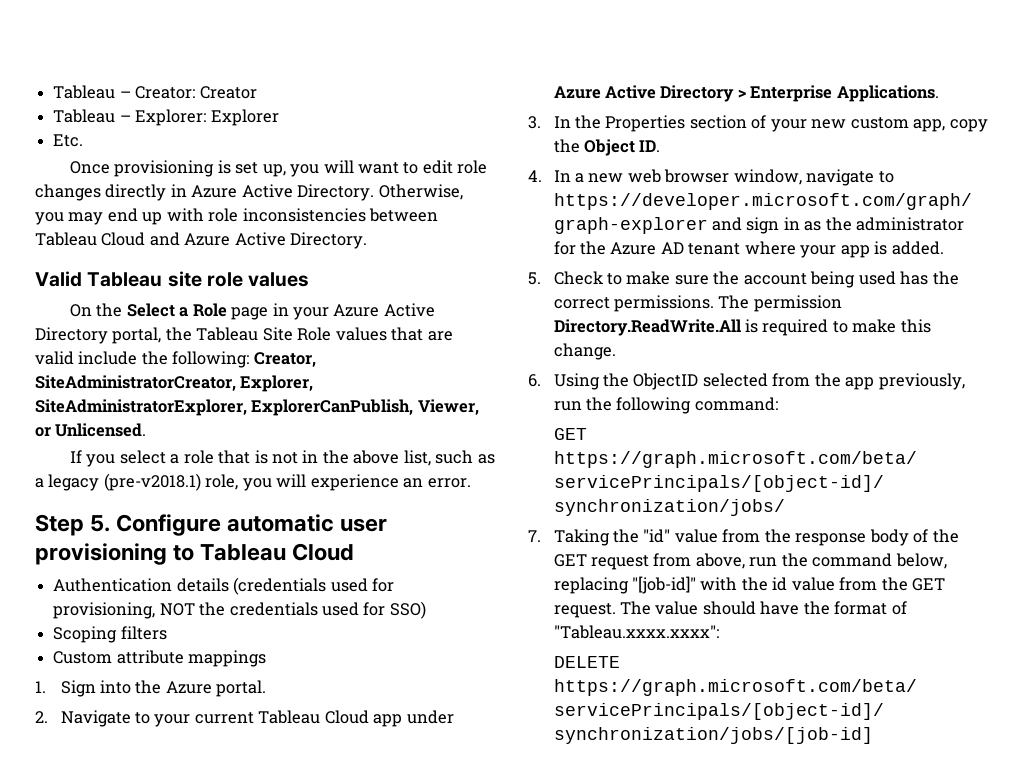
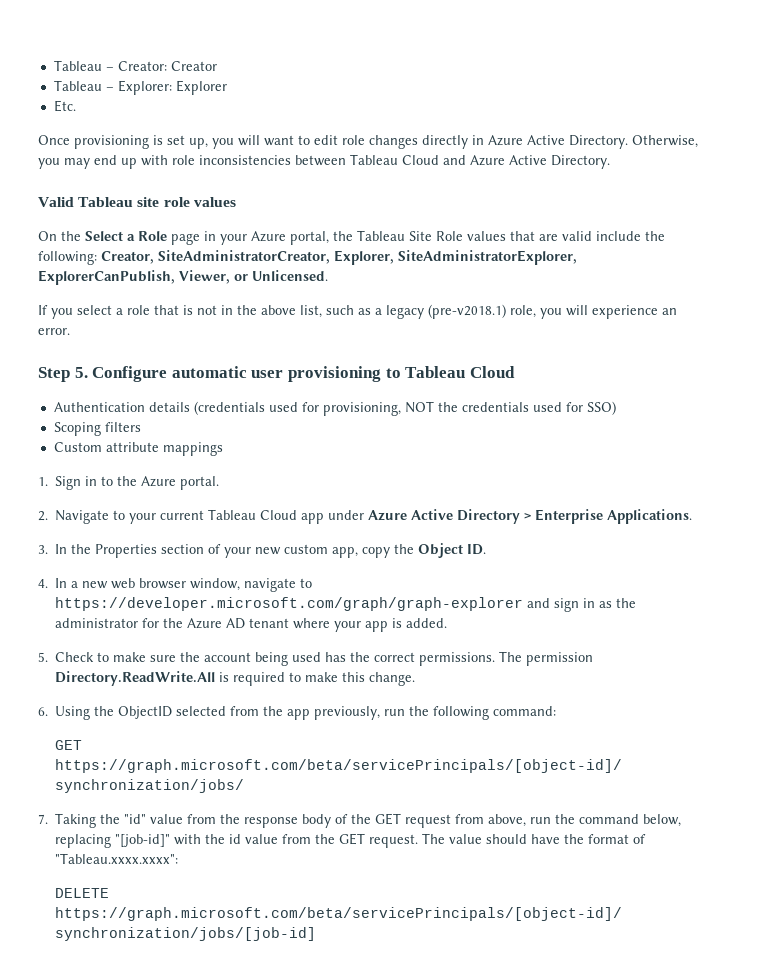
[383,303,435,317] [35,327,108,344] Active Directory -> (286, 236) none
[100,680,132,694] into -> [85,476,114,486] in to

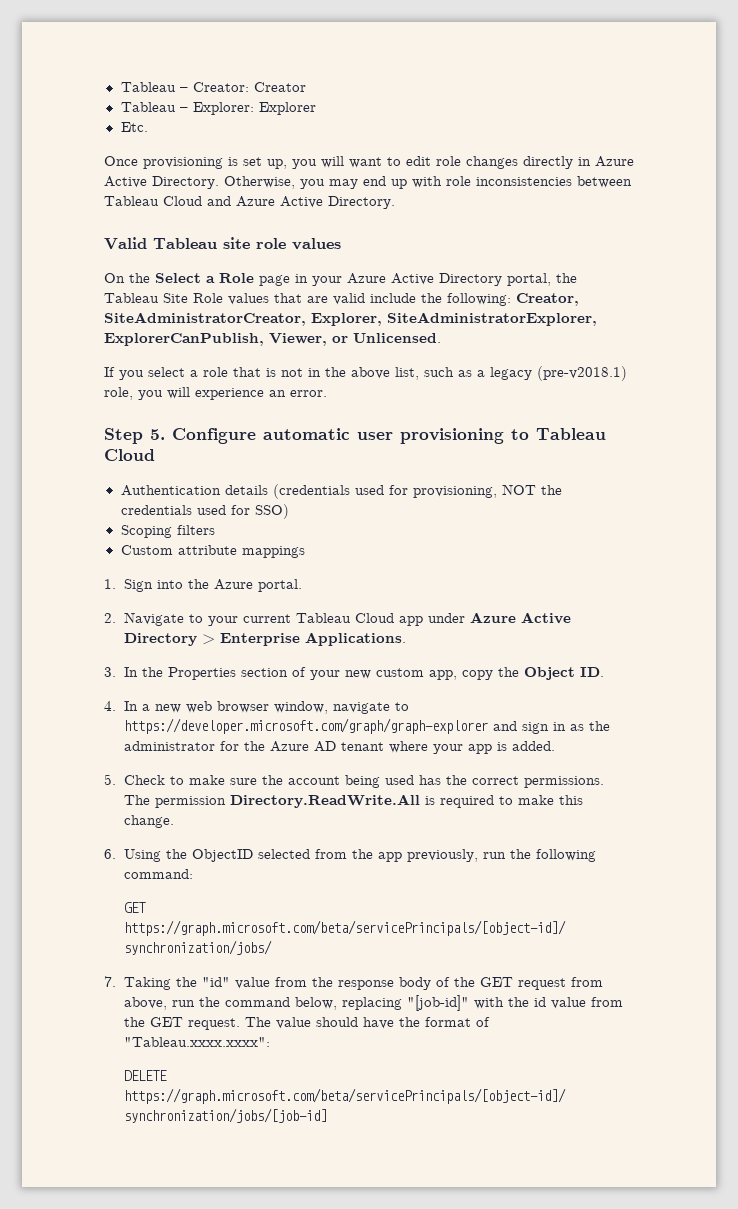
(286, 236) none -> [391,273,502,286] Active Directory
[85,476,114,486] in to -> [156,580,183,589] into

